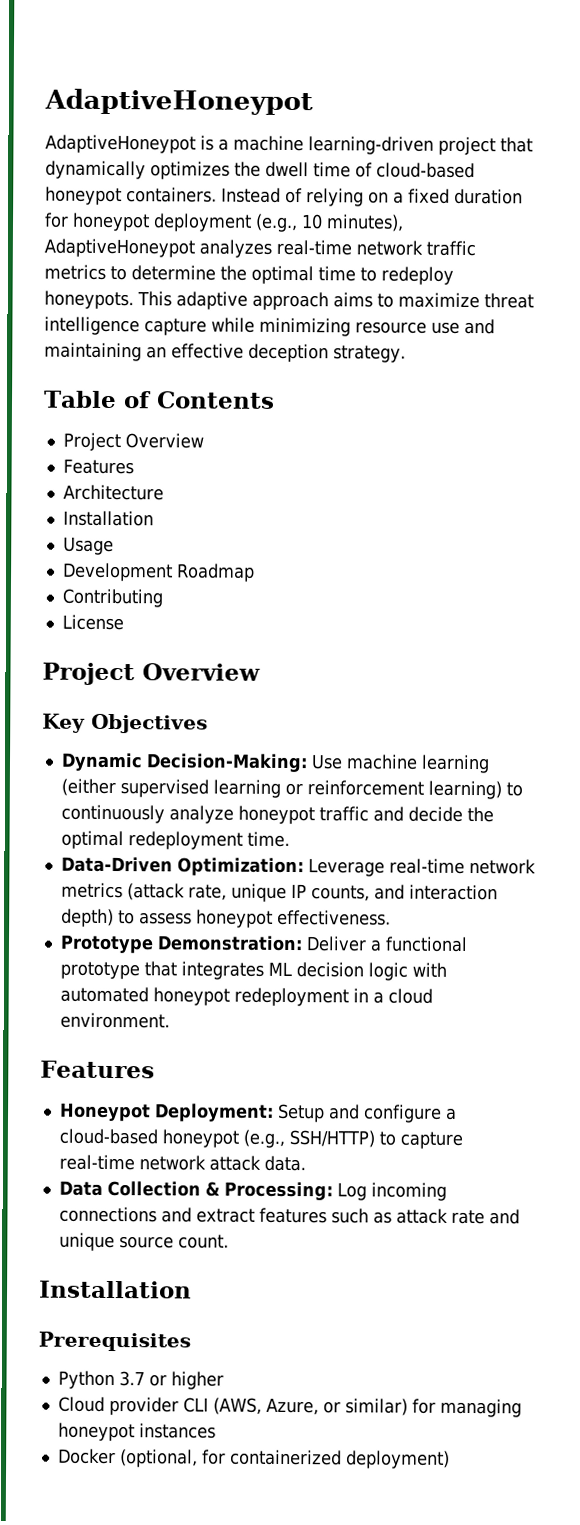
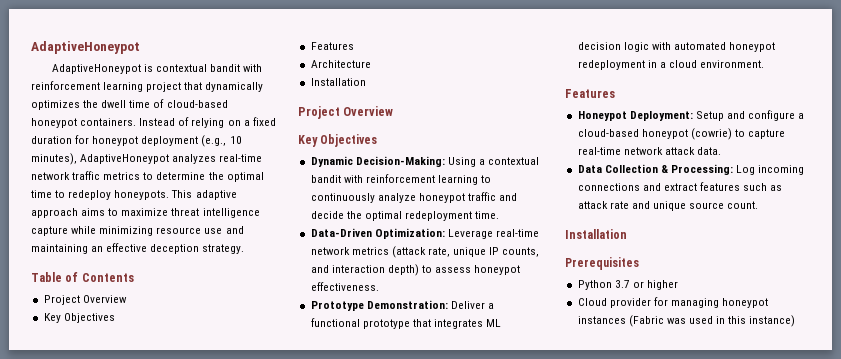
[218,135,434,155] a machine learning-driven -> [155,64,263,72] [31,81,144,92] contextual bandit with reinforcement learning
(204, 441) none -> [43,313,115,323] // Key Objectives
[62,536,114,556] [62,562,255,582] [61,588,163,608] [61,614,124,631] // Usage // Development Roadmap // Contributing // License -> (366, 82) none
[310,754,490,774] [60,778,502,800] Use machine learning (either supervised learning or reinforcement learning) -> [447,157,540,167] [310,174,478,185] Using a contextual bandit with reinforcement learning
[242,1129,375,1148] (e.g., SSH/HTTP) -> [690,128,732,140] (cowrie)
[182,1397,408,1416] CLI (AWS, Azure, or similar) -> (651, 303) none
[57,1448,450,1469] // Docker (optional, for containerized deployment) -> [628,315,796,327] (Fabric was used in this instance)

